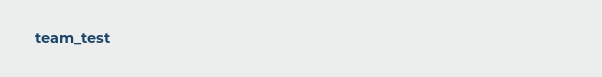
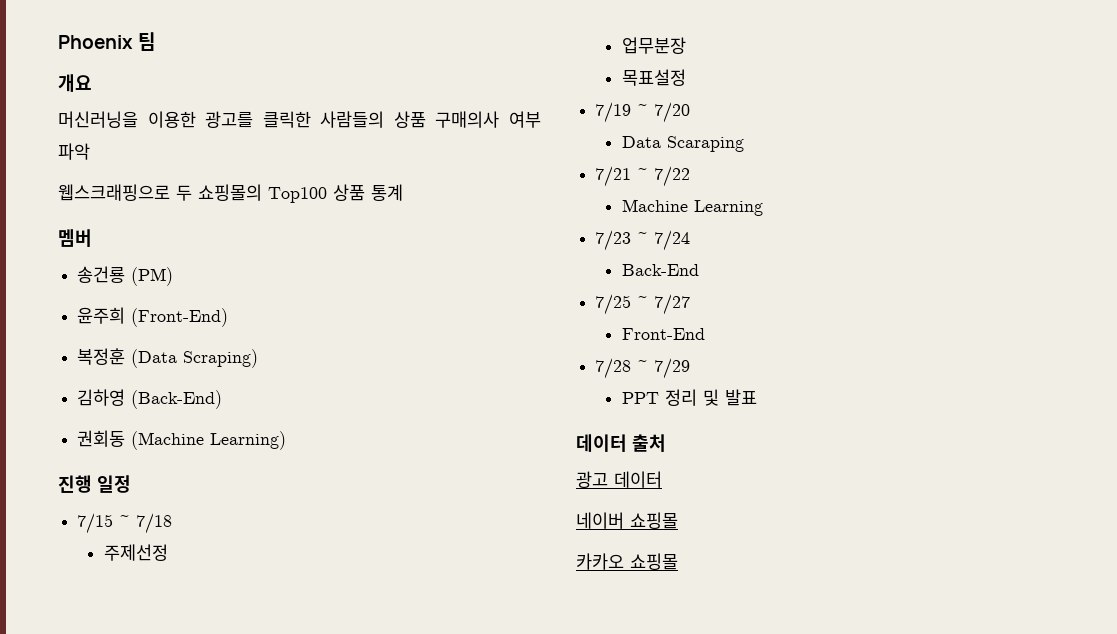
[35,33,111,45] team_test -> [58,32,156,51] [58,74,92,92] [58,111,541,128] [58,143,90,160] [58,184,403,203] [58,229,92,247] [77,266,174,286] [77,307,229,327] [77,348,259,368] [77,389,223,409] [77,430,287,450] [58,475,131,493] [77,513,173,534] [104,544,169,561] [622,37,687,54] [622,69,687,86] [595,102,691,123] [622,136,745,152] [595,166,691,187] [622,199,764,216] [595,230,691,251] [622,264,700,276] [595,294,691,315] [622,328,706,340] [595,358,691,379] [622,389,758,406] [576,434,666,452] [576,471,662,488] [576,512,678,529] [576,553,678,570] Phoenix 팀 // 개요 // 머신러닝을 이용한 광고를 클릭한 사람들의 상품 구매의사 여부 파악 // 웹스크래핑으로 두 쇼핑몰의 Top100 상품 통계 // 멤버 // 송건룡 (PM) // 윤주희 (Front-End) // 복정훈 (Data Scraping) // 김하영 (Back-End) // 권회동 (Machine Learning) // 진행 일정 // 7/15 ~ 7/18 // 주제선정 // 업무분장 // 목표설정 // 7/19 ~ 7/20 // Data Scaraping // 7/21 ~ 7/22 // Machine Learning // 7/23 ~ 7/24 // Back-End // 7/25 ~ 7/27 // Front-End // 7/28 ~ 7/29 // PPT 정리 및 발표 // 데이터 출처 // 광고 데이터 // 네이버 쇼핑몰 // 카카오 쇼핑몰

